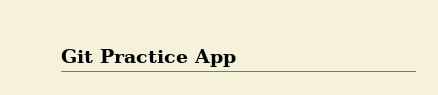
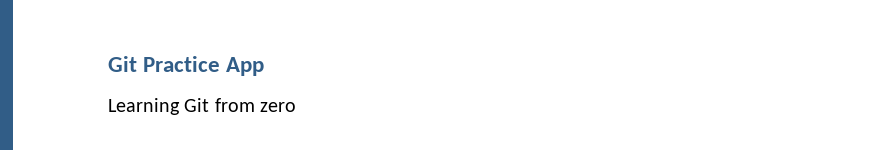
(236, 58) none -> [108,98,297,115] // Learning Git from zero

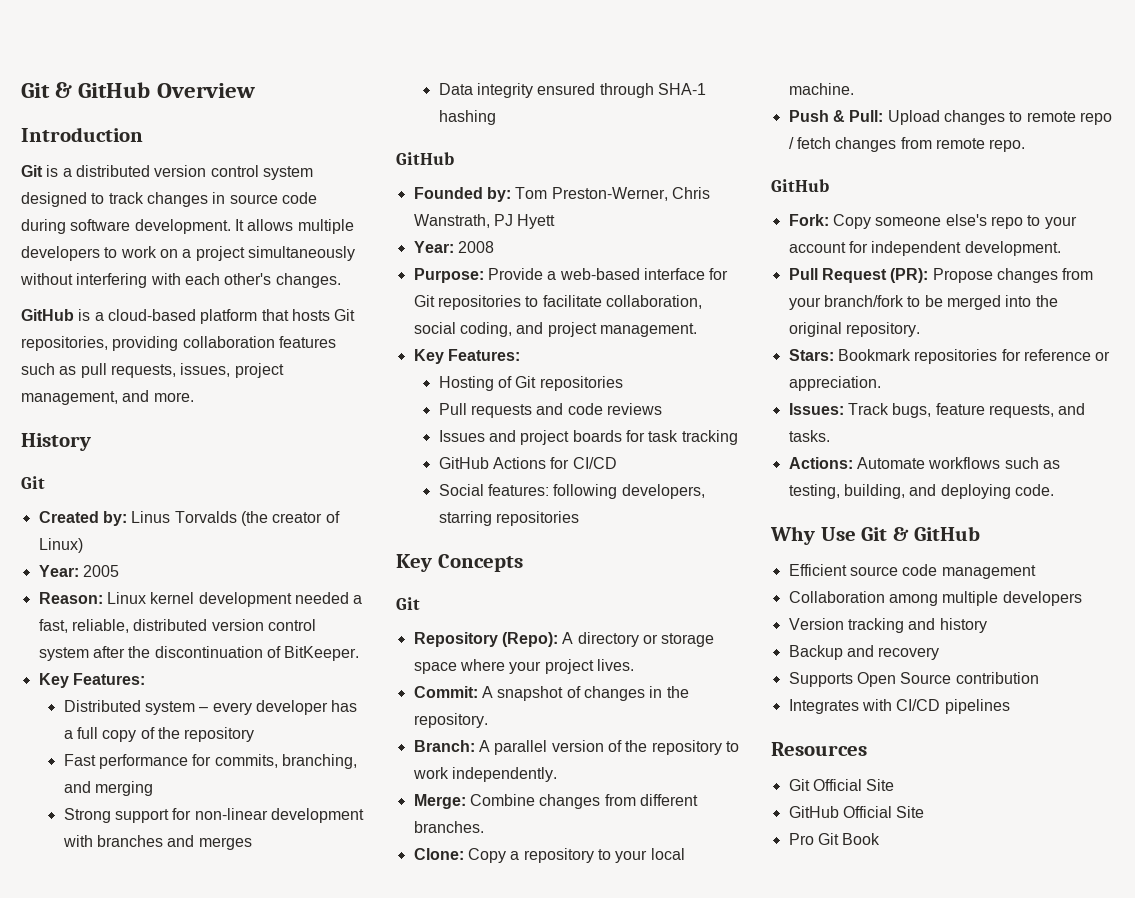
[108,56,265,76] [108,98,297,115] Git Practice App // Learning Git from zero -> [21,82,255,98] [21,127,143,142] [21,165,313,180] [21,192,317,207] [21,219,354,234] [21,246,355,261] [20,273,341,288] [21,309,356,324] [21,336,336,351] [21,363,284,378] [21,390,194,405] [21,433,91,451] [21,476,45,489] [38,511,340,526] [38,538,83,553] [38,565,119,577] [38,592,363,607] [38,619,316,633] [38,646,360,661] [38,673,145,688] [63,700,358,715] [63,727,255,742] [63,754,357,769] [63,781,154,796] [63,808,364,823] [62,835,252,850] [438,83,706,98] [438,110,496,125] [396,152,454,165] [413,187,710,202] [413,214,556,229] [413,241,494,253] [413,268,729,283] [413,295,702,310] [413,322,697,337] [413,349,520,364] [438,376,623,391] [438,403,662,418] [438,430,738,445] [438,457,617,469] [438,484,705,499] [438,511,580,526] [396,554,523,572] [396,597,420,610] [413,632,715,647] [413,659,634,674] [413,686,689,701] [413,713,488,728] [413,740,739,755] [412,767,557,782] [413,794,698,809] [413,821,484,833] [413,848,685,863] [788,83,854,95] [788,110,1112,125] [788,137,1026,152] [771,179,829,192] [788,214,1077,229] [788,241,1061,256] [788,268,1094,283] [788,295,1058,310] [788,322,920,337] [788,349,1111,364] [788,376,881,391] [788,403,1086,418] [788,430,830,442] [788,457,1060,469] [788,484,1054,499] [770,526,981,545] [788,564,1036,579] [788,591,1082,606] [788,618,987,633] [788,645,940,660] [788,672,1039,687] [788,699,1010,714] [771,742,867,756] [788,779,895,791] [788,806,925,818] [788,833,881,845] Git & GitHub Overview // Introduction // Git is a distributed version control system designed to track changes in source code during software development. It allows multiple developers to work on a project simultaneously without interfering with each other's changes. // GitHub is a cloud-based platform that hosts Git repositories, providing collaboration features such as pull requests, issues, project management, and more. // History // Git // Created by: Linus Torvalds (the creator of Linux) // Year: 2005 // Reason: Linux kernel development needed a fast, reliable, distributed version control system after the discontinuation of BitKeeper. // Key Features: // Distributed system – every developer has a full copy of the repository // Fast performance for commits, branching, and merging // Strong support for non-linear development with branches and merges // Data integrity ensured through SHA-1 hashing // GitHub // Founded by: Tom Preston-Werner, Chris Wanstrath, PJ Hyett // Year: 2008 // Purpose: Provide a web-based interface for Git repositories to facilitate collaboration, social coding, and project management. // Key Features: // Hosting of Git repositories // Pull requests and code reviews // Issues and project boards for task tracking // GitHub Actions for CI/CD // Social features: following developers, starring repositories // Key Concepts // Git // Repository (Repo): A directory or storage space where your project lives. // Commit: A snapshot of changes in the repository. // Branch: A parallel version of the repository to work independently. // Merge: Combine changes from different branches. // Clone: Copy a repository to your local machine. // Push & Pull: Upload changes to remote repo / fetch changes from remote repo. // GitHub // Fork: Copy someone else's repo to your account for independent development. // Pull Request (PR): Propose changes from your branch/fork to be merged into the original repository. // Stars: Bookmark repositories for reference or appreciation. // Issues: Track bugs, feature requests, and tasks. // Actions: Automate workflows such as testing, building, and deploying code. // Why Use Git & GitHub // Efficient source code management // Collaboration among multiple developers // Version tracking and history // Backup and recovery // Supports Open Source contribution // Integrates with CI/CD pipelines // Resources // Git Official Site // GitHub Official Site // Pro Git Book

